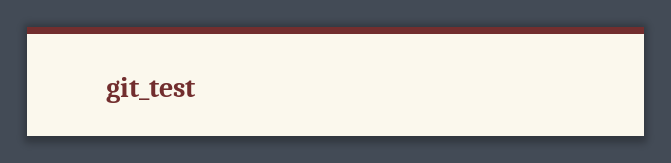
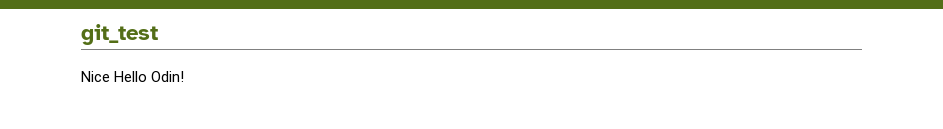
(196, 90) none -> [81,71,185,82] // Nice Hello Odin!

